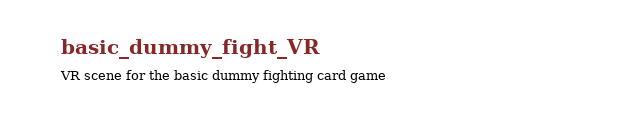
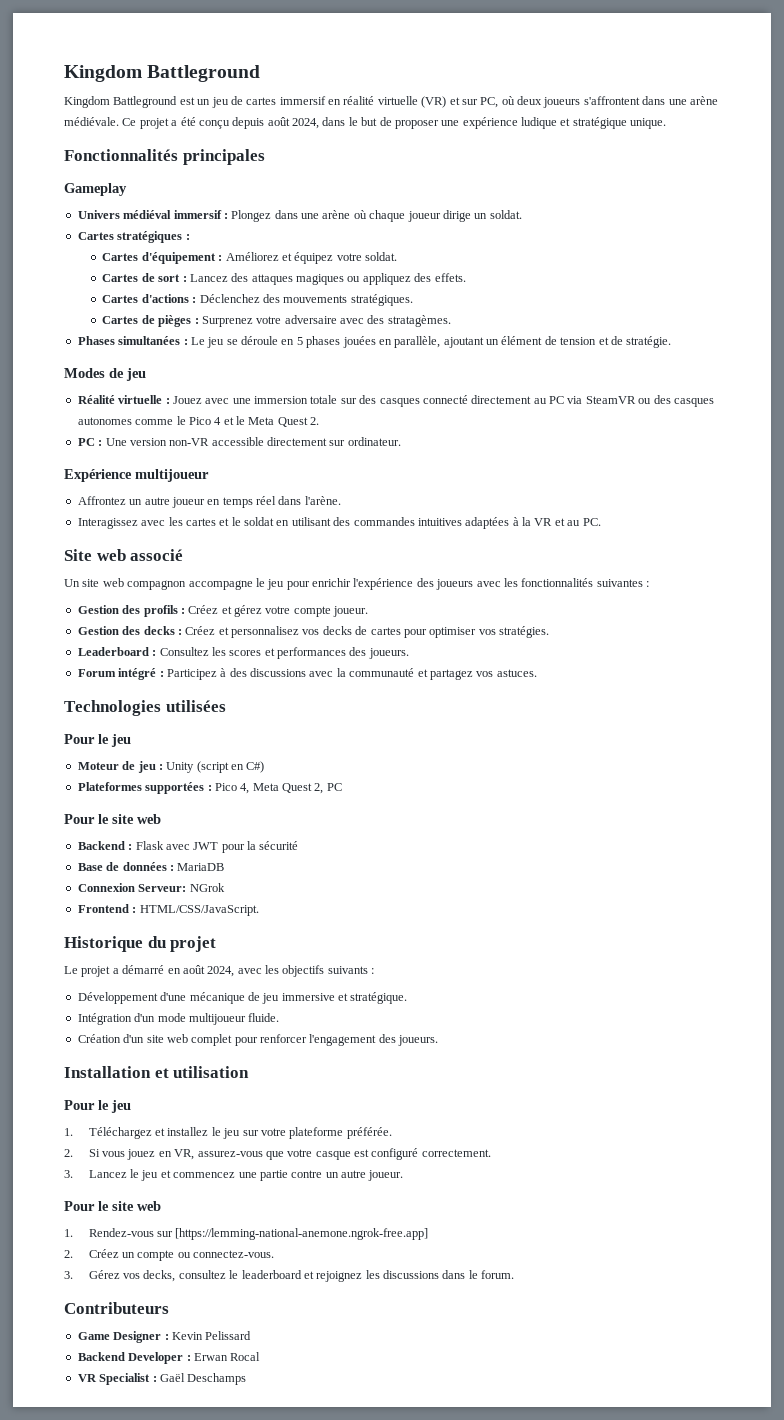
[61,39,320,59] [60,70,386,83] basic_dummy_fight_VR // VR scene for the basic dummy fighting card game -> [64,65,261,82] [64,96,718,108] [64,117,667,129] [64,149,265,165] [64,183,127,196] [77,210,522,222] [77,231,190,243] [102,252,398,264] [102,273,466,285] [102,294,413,306] [102,315,451,327] [77,336,672,348] [64,368,146,381] [77,395,714,407] [77,416,320,427] [77,437,401,446] [64,469,209,482] [77,496,341,508] [77,517,601,529] [64,549,184,561] [64,578,649,590] [77,605,369,617] [77,626,549,638] [77,647,409,659] [77,668,537,680] [64,700,226,716] [64,734,131,747] [77,761,265,773] [77,782,342,794] [64,814,161,824] [77,841,299,853] [77,862,225,871] [77,883,225,892] [77,904,259,916] [64,936,217,952] [64,965,375,977] [77,992,408,1004] [77,1013,280,1025] [77,1034,439,1046] [64,1066,250,1078] [64,1100,131,1113] [64,1127,392,1139] [64,1148,491,1160] [64,1169,404,1181] [64,1201,161,1211] [64,1228,429,1240] [64,1249,275,1261] [64,1270,515,1282] [64,1302,169,1314] [77,1331,252,1343] [77,1352,261,1364] [77,1373,247,1385] Kingdom Battleground // Kingdom Battleground est un jeu de cartes immersif en réalité virtuelle (VR) et sur PC, où deux joueurs s'affrontent dans une arène médiévale. Ce projet a été conçu depuis août 2024, dans le but de proposer une expérience ludique et stratégique unique. // Fonctionnalités principales // Gameplay // Univers médiéval immersif : Plongez dans une arène où chaque joueur dirige un soldat. // Cartes stratégiques : // Cartes d'équipement : Améliorez et équipez votre soldat. // Cartes de sort : Lancez des attaques magiques ou appliquez des effets. // Cartes d'actions : Déclenchez des mouvements stratégiques. // Cartes de pièges : Surprenez votre adversaire avec des stratagèmes. // Phases simultanées : Le jeu se déroule en 5 phases jouées en parallèle, ajoutant un élément de tension et de stratégie. // Modes de jeu // Réalité virtuelle : Jouez avec une immersion totale sur des casques connecté directement au PC via SteamVR ou des casques autonomes comme le Pico 4 et le Meta Quest 2. // PC : Une version non-VR accessible directement sur ordinateur. // Expérience multijoueur // Affrontez un autre joueur en temps réel dans l'arène. // Interagissez avec les cartes et le soldat en utilisant des commandes intuitives adaptées à la VR et au PC. // Site web associé // Un site web compagnon accompagne le jeu pour enrichir l'expérience des joueurs avec les fonctionnalités suivantes : // Gestion des profils : Créez et gérez votre compte joueur. // Gestion des decks : Créez et personnalisez vos decks de cartes pour optimiser vos stratégies. // Leaderboard : Consultez les scores et performances des joueurs. // Forum intégré : Participez à des discussions avec la communauté et partagez vos astuces. // Technologies utilisées // Pour le jeu // Moteur de jeu : Unity (script en C#) // Plateformes supportées : Pico 4, Meta Quest 2, PC // Pour le site web // Backend : Flask avec JWT pour la sécurité // Base de données : MariaDB // Connexion Serveur: NGrok // Frontend : HTML/CSS/JavaScript. // Historique du projet // Le projet a démarré en août 2024, avec les objectifs suivants : // Développement d'une mécanique de jeu immersive et stratégique. // Intégration d'un mode multijoueur fluide. // Création d'un site web complet pour renforcer l'engagement des joueurs. // Installation et utilisation // Pour le jeu // 1. Téléchargez et installez le jeu sur votre plateforme préférée. // 2. Si vous jouez en VR, assurez-vous que votre casque est configuré correctement. // 3. Lancez le jeu et commencez une partie contre un autre joueur. // Pour le site web // 1. Rendez-vous sur [https://lemming-national-anemone.ngrok-free.app] // 2. Créez un compte ou connectez-vous. // 3. Gérez vos decks, consultez le leaderboard et rejoignez les discussions dans le forum. // Contributeurs // Game Designer : Kevin Pelissard // Backend Developer : Erwan Rocal // VR Specialist : Gaël Deschamps

